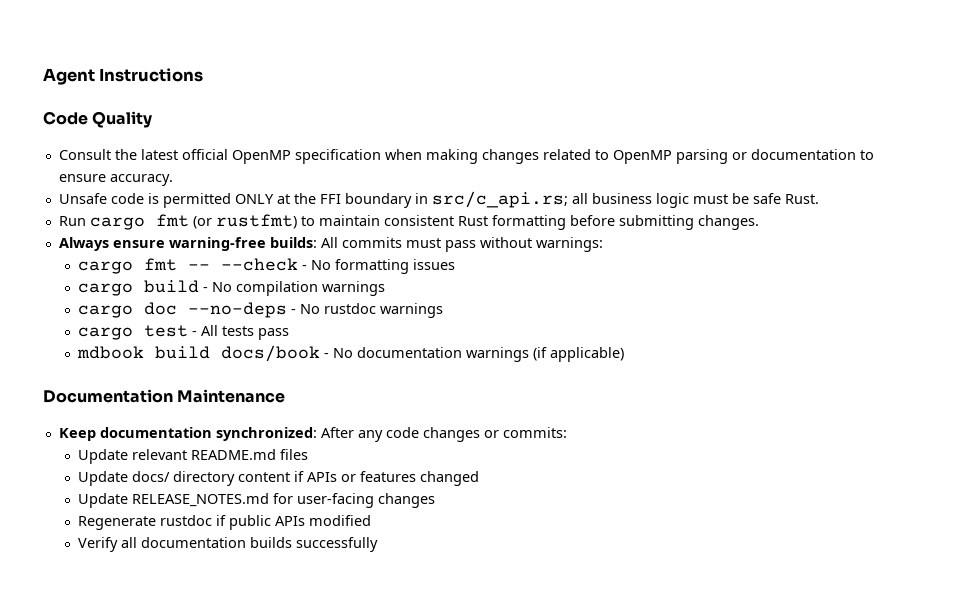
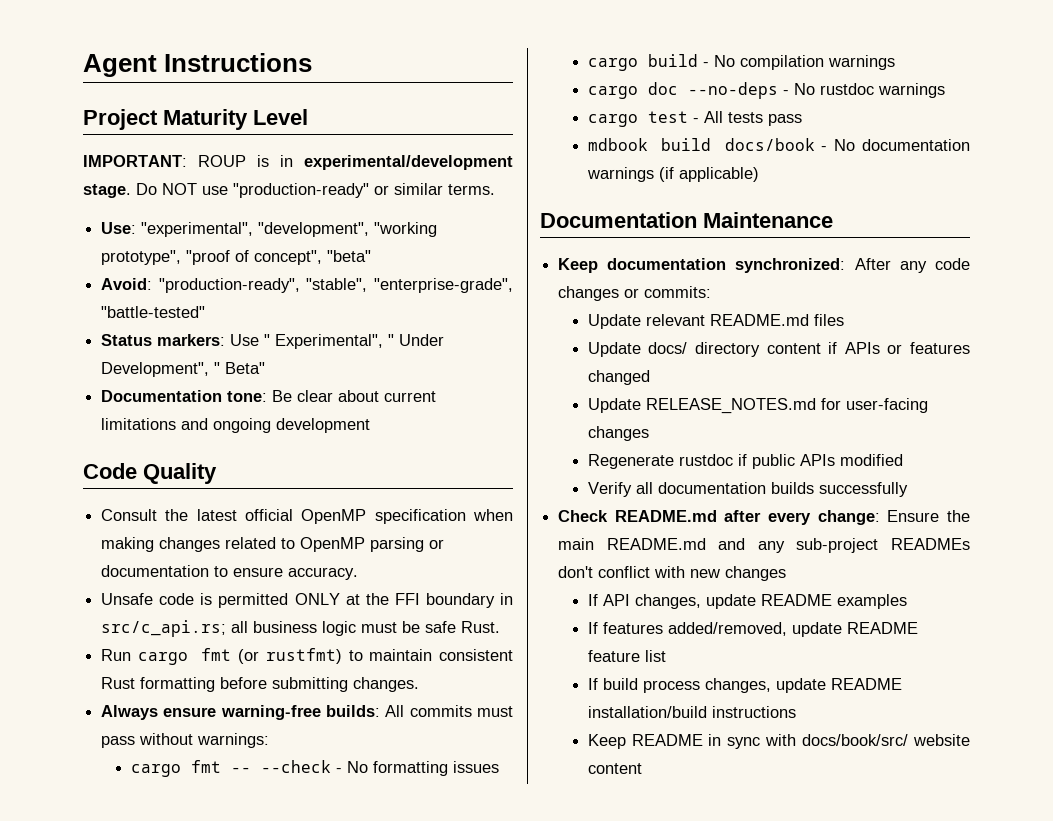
(204, 75) none -> [83,109,308,130] [83,155,513,170] [83,183,495,198] [101,222,438,237] [101,250,372,265] [101,278,513,293] [101,306,206,318] [101,334,445,349] [101,362,266,377] [101,390,437,402] [101,418,371,433] // Project Maturity Level // IMPORTANT: ROUP is in experimental/development stage. Do NOT use "production-ready" or similar terms. // Use: "experimental", "development", "working prototype", "proof of concept", "beta" // Avoid: "production-ready", "stable", "enterprise-grade", "battle-tested" // Status markers: Use " Experimental", " Under Development", " Beta" // Documentation tone: Be clear about current limitations and ongoing development
(378, 544) none -> [558,510,970,525] [558,538,970,553] [558,566,787,581] [587,594,907,609] [587,622,918,637] [587,650,666,662] [587,678,902,693] [587,706,796,718] [587,734,970,749] [587,763,642,774] // Check README.md after every change: Ensure the main README.md and any sub-project READMEs don't conflict with new changes // If API changes, update README examples // If features added/removed, update README feature list // If build process changes, update README installation/build instructions // Keep README in sync with docs/book/src/ website content

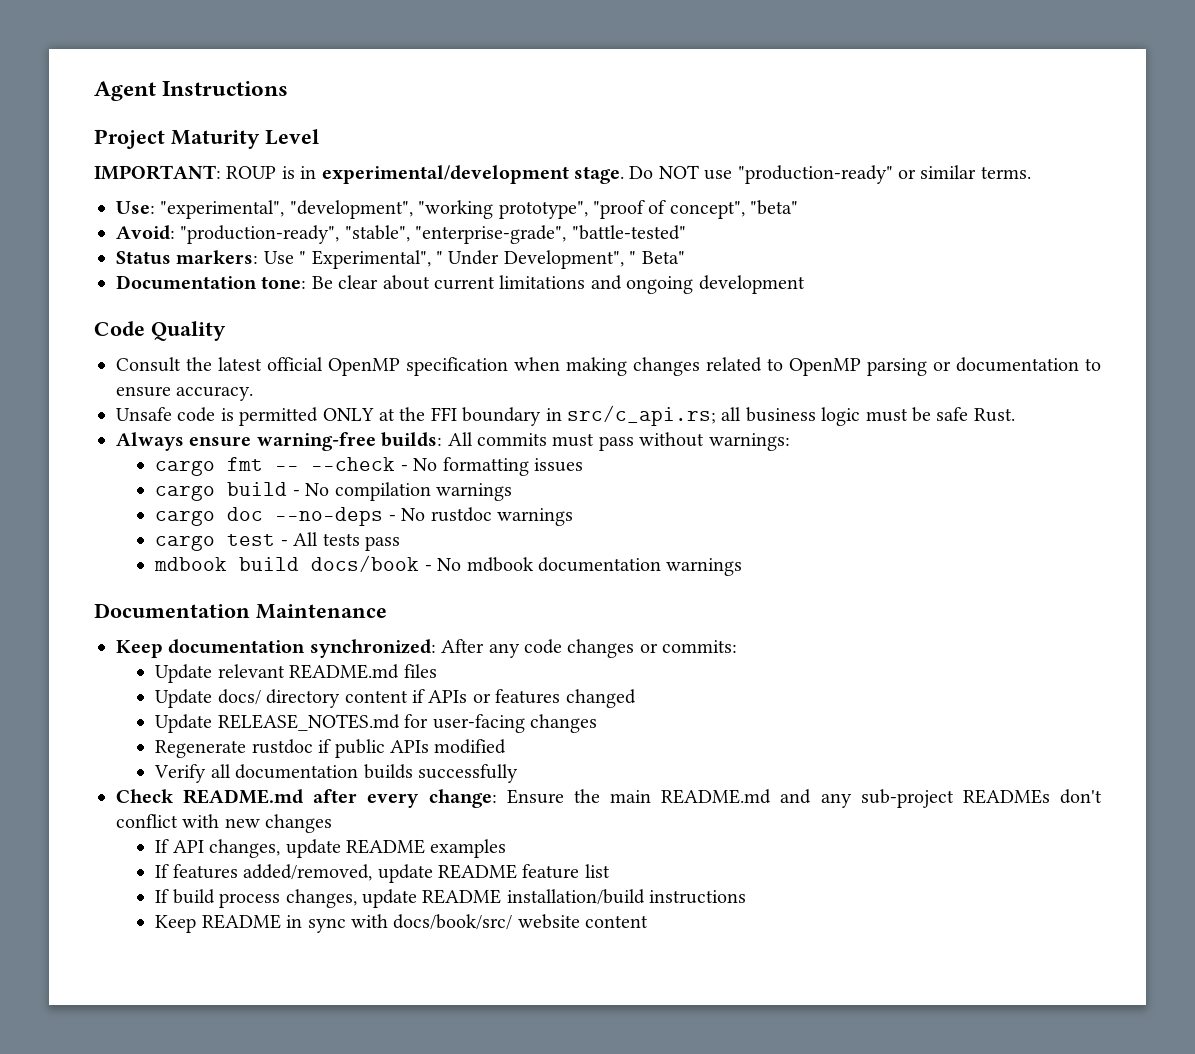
[101,648,513,665] [101,677,420,692] // Run cargo fmt (or rustfmt) to maintain consistent Rust formatting before submitting changes. -> (1015, 415) none
(856, 145) none -> [466,557,534,572] mdbook
[658,167,759,182] (if applicable) -> (743, 567) none

